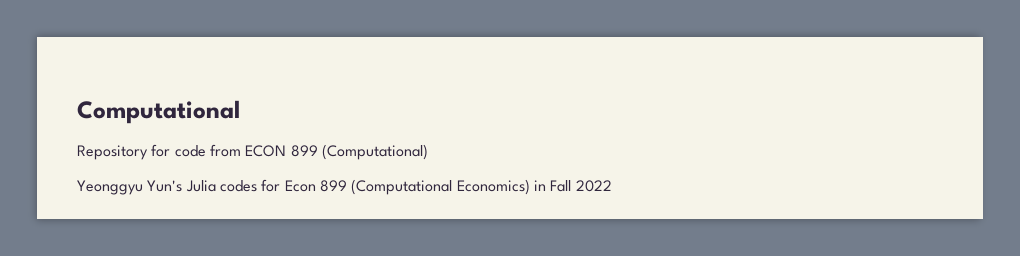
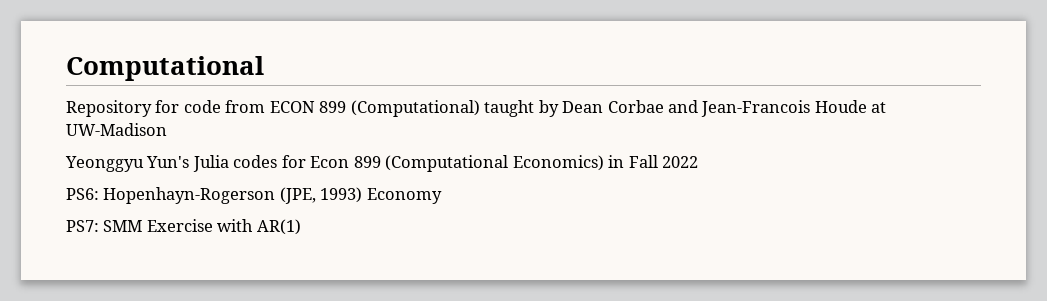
(428, 152) none -> [484,100,887,117] [66,123,167,136] taught by Dean Corbae and Jean-Francois Houde at UW-Madison
(612, 186) none -> [66,187,442,204] [66,219,301,235] // PS6: Hopenhayn-Rogerson (JPE, 1993) Economy // PS7: SMM Exercise with AR(1)

